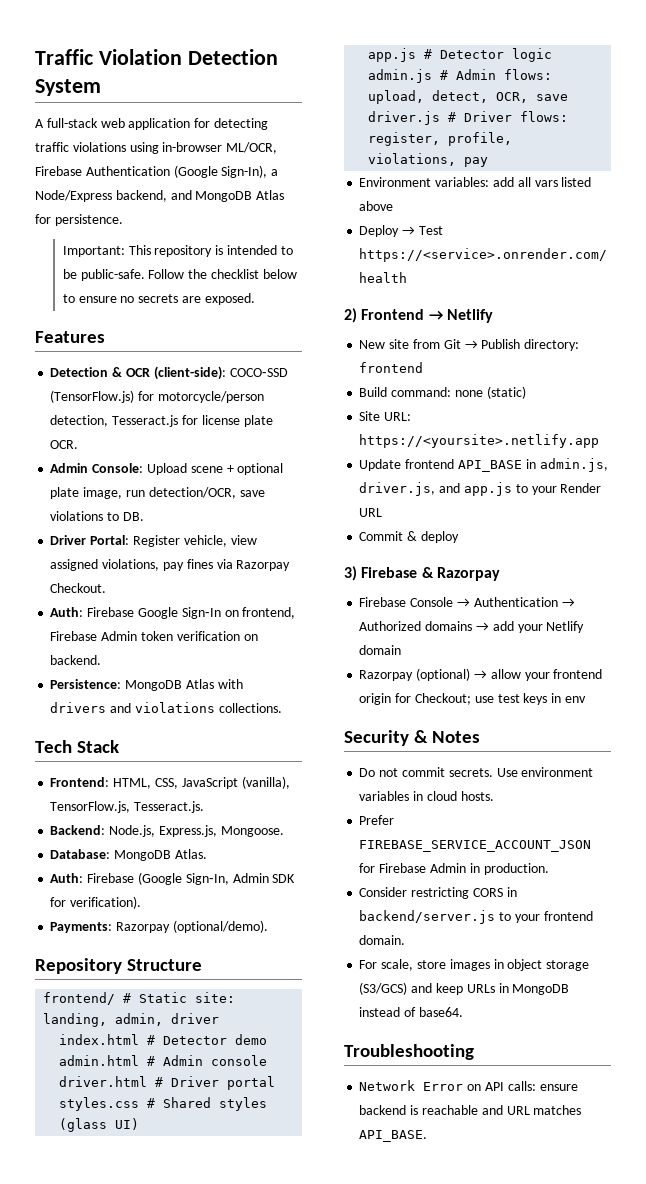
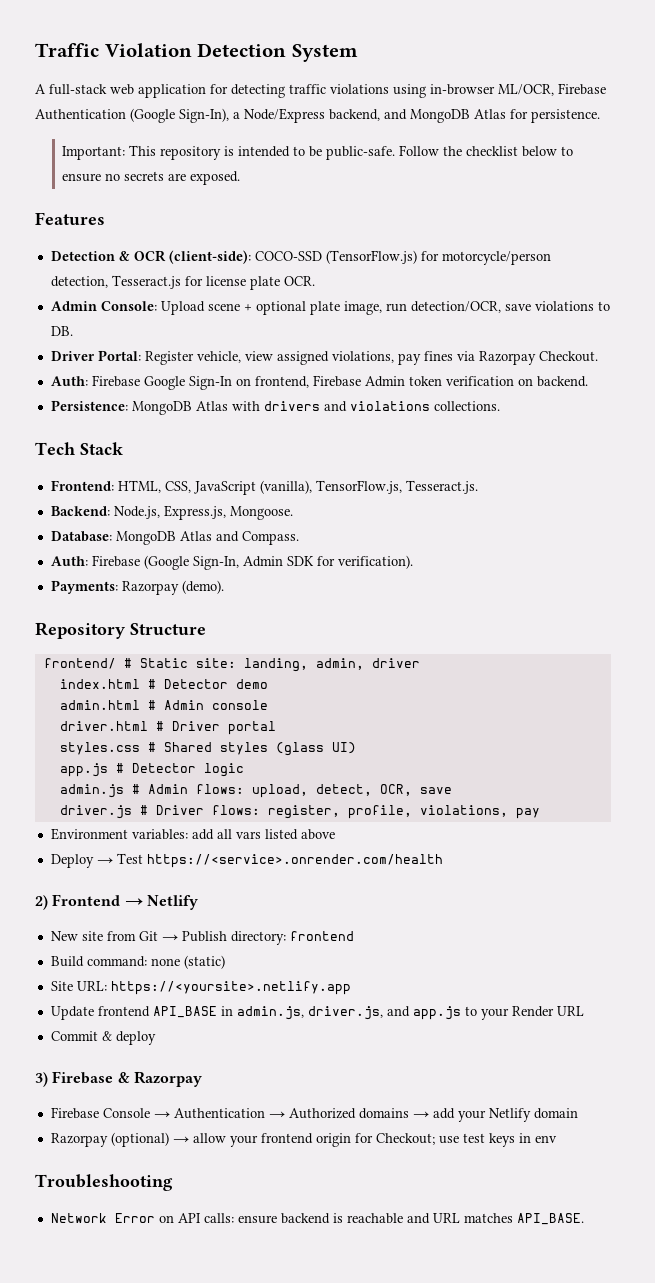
[174,849,207,859] Atlas. -> [179,531,299,545] Atlas and Compass.
[172,920,268,933] (optional/demo). -> [181,580,224,594] (demo).
[344,730,481,746] [359,767,594,777] [359,791,494,801] [359,815,395,825] [359,840,592,852] [359,863,549,875] [359,887,517,899] [359,910,593,924] [359,935,406,945] [359,959,590,971] [359,982,570,995] [359,1007,463,1017] // Security & Notes // Do not commit secrets. Use environment variables in cloud hosts. // Prefer FIREBASE_SERVICE_ACCOUNT_JSON for Firebase Admin in production. // Consider restricting CORS in backend/server.js to your frontend domain. // For scale, store images in object storage (S3/GCS) and keep URLs in MongoDB instead of base64. -> (557, 1139) none

